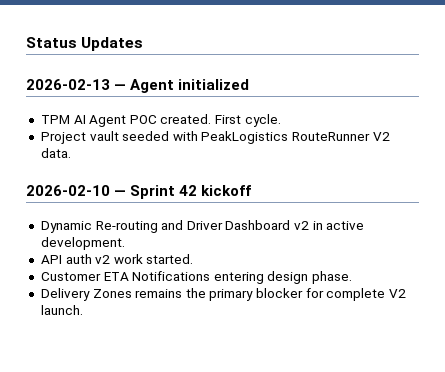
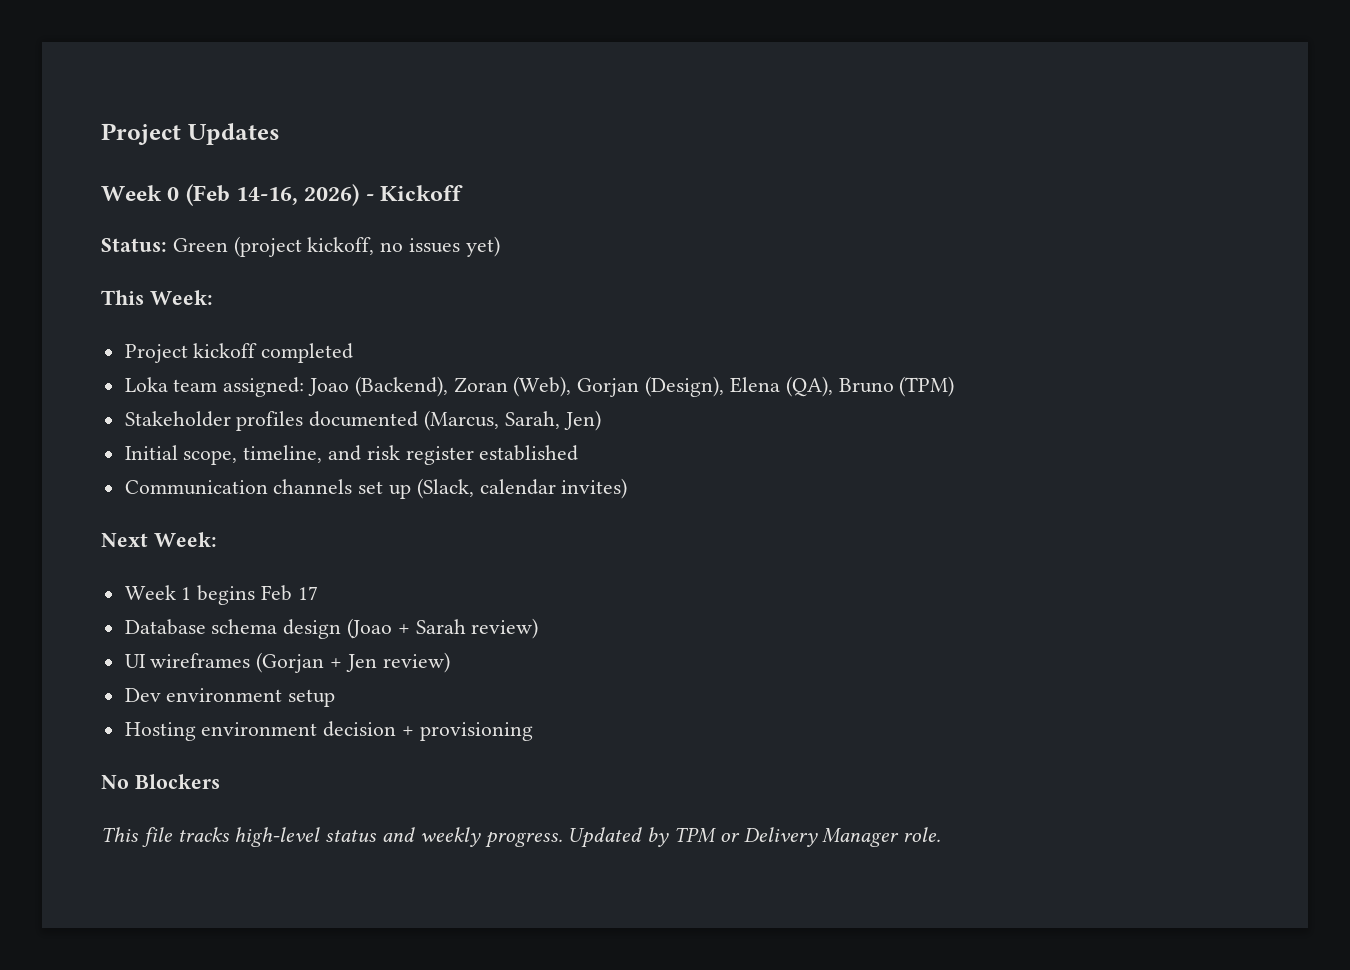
[26,37,77,48] Status -> [101,123,181,145] Project
[26,79,250,93] [40,114,281,127] [40,131,390,144] [40,148,71,158] [26,185,252,199] [40,220,365,233] [40,237,125,250] [40,254,194,264] [40,271,353,284] [40,288,407,301] [40,305,83,315] 2026-02-13 — Agent initialized // TPM AI Agent POC created. First cycle. // Project vault seeded with PeakLogistics RouteRunner V2 data. // 2026-02-10 — Sprint 42 kickoff // Dynamic Re-routing and Driver Dashboard v2 in active development. // API auth v2 work started. // Customer ETA Notifications entering design phase. // Delivery Zones remains the primary blocker for complete V2 launch. -> [101,184,464,206] [101,236,500,257] [101,290,213,305] [124,343,354,363] [124,376,955,397] [124,410,601,431] [124,445,579,465] [124,478,628,499] [101,532,217,547] [124,585,318,605] [124,618,539,639] [124,652,450,673] [124,688,336,707] [124,721,533,741] [101,774,220,789] [101,827,942,848] Week 0 (Feb 14-16, 2026) - Kickoff // Status: Green (project kickoff, no issues yet) // This Week: // Project kickoff completed // Loka team assigned: Joao (Backend), Zoran (Web), Gorjan (Design), Elena (QA), Bruno (TPM) // Stakeholder profiles documented (Marcus, Sarah, Jen) // Initial scope, timeline, and risk register established // Communication channels set up (Slack, calendar invites) // Next Week: // Week 1 begins Feb 17 // Database schema design (Joao + Sarah review) // UI wireframes (Gorjan + Jen review) // Dev environment setup // Hosting environment decision + provisioning // No Blockers // This file tracks high-level status and weekly progress. Updated by TPM or Delivery Manager role.

